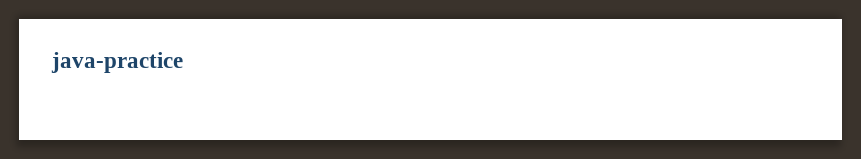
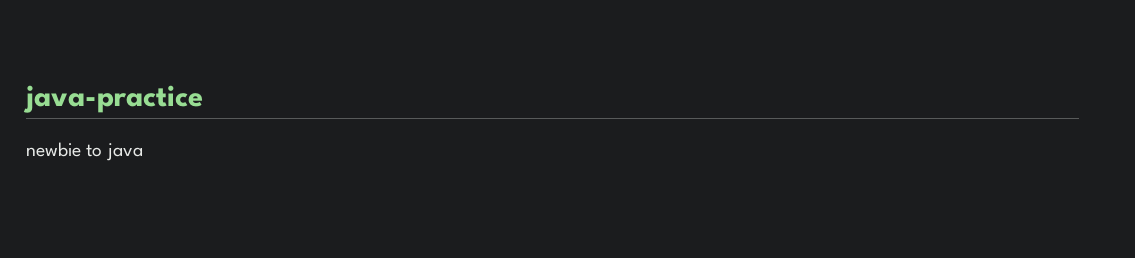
(183, 62) none -> [26,142,143,161] // newbie to java

